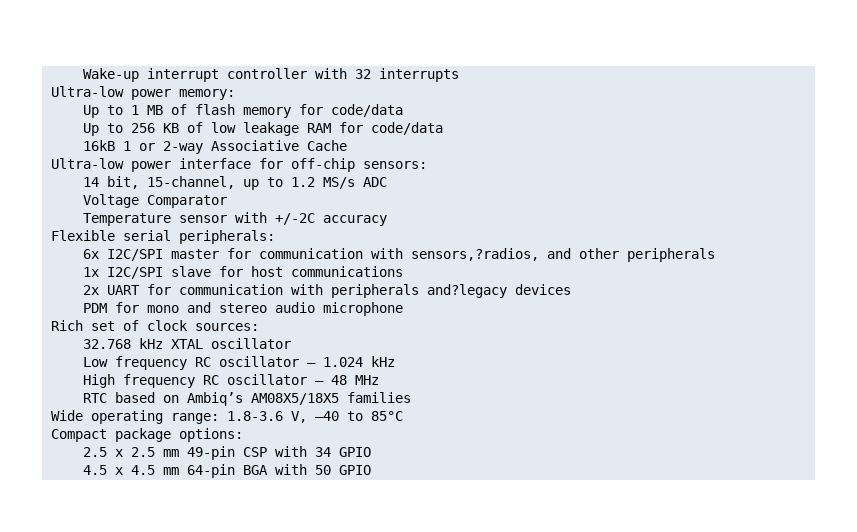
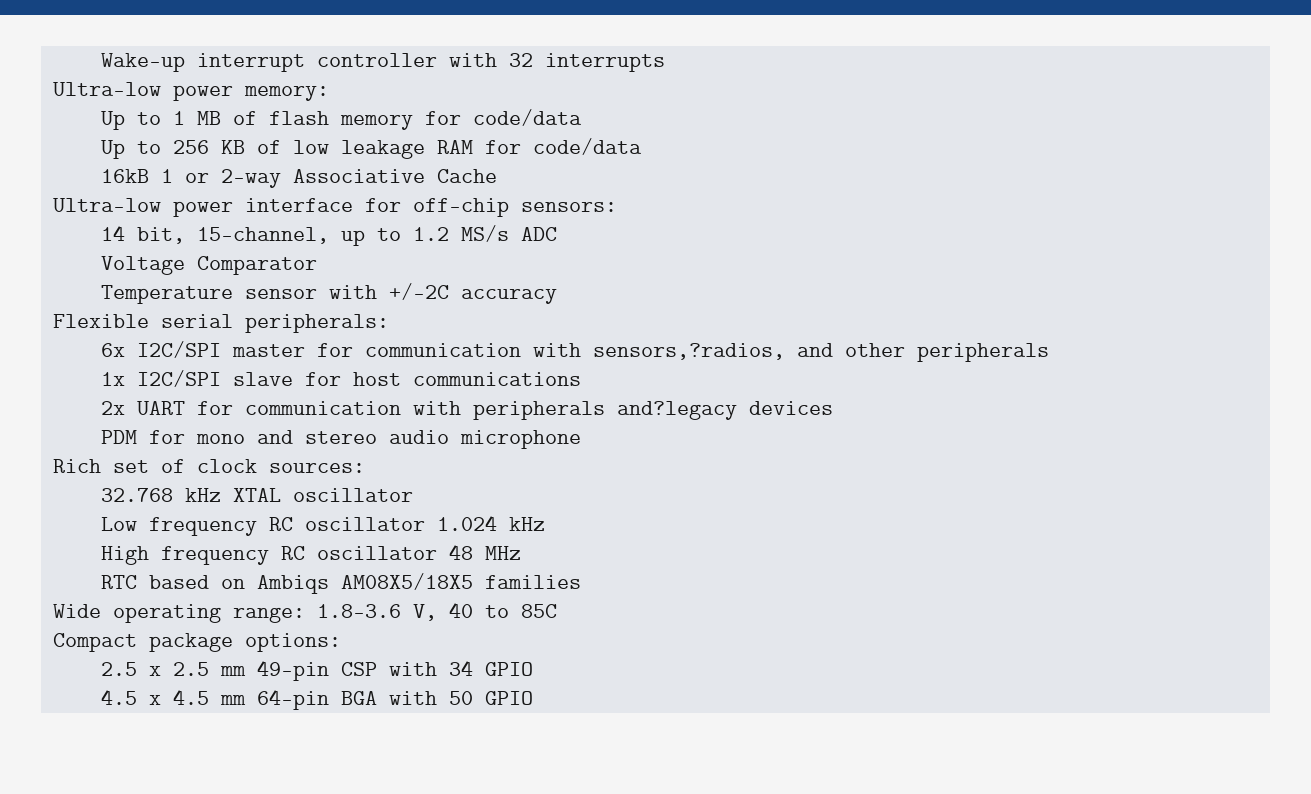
[307,363,316,367] – -> (426, 524) none
[315,381,324,385] – -> (438, 553) none
[187,392,243,406] Ambiq’s -> [257,575,330,594] Ambiqs
[315,411,403,421] –40 to 85°C -> [449,602,558,618] 40 to 85C

